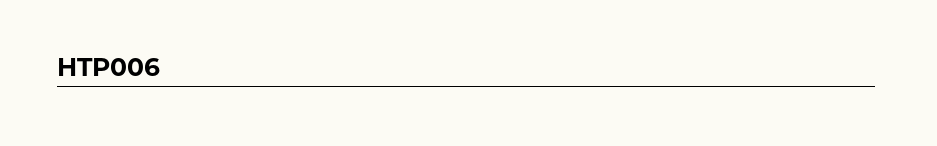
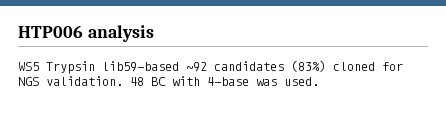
(160, 67) none -> [87,25,154,42] [18,60,403,74] [18,76,319,86] analysis // WS5 Trypsin lib59-based ~92 candidates (83%) cloned for NGS validation. 48 BC with 4-base was used.

